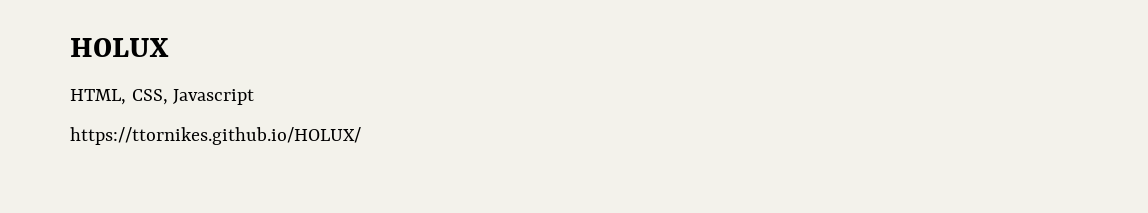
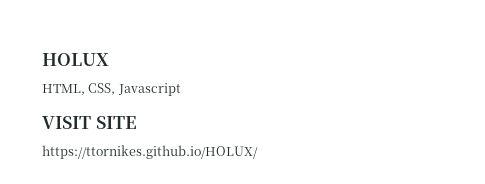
(255, 97) none -> [42,116,137,129] // VISIT SITE

